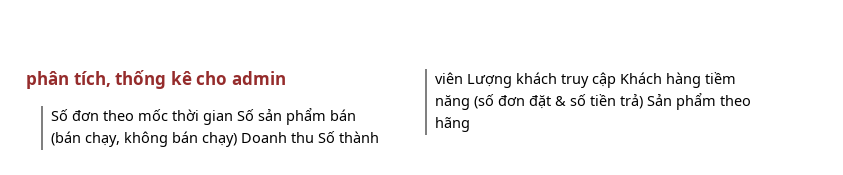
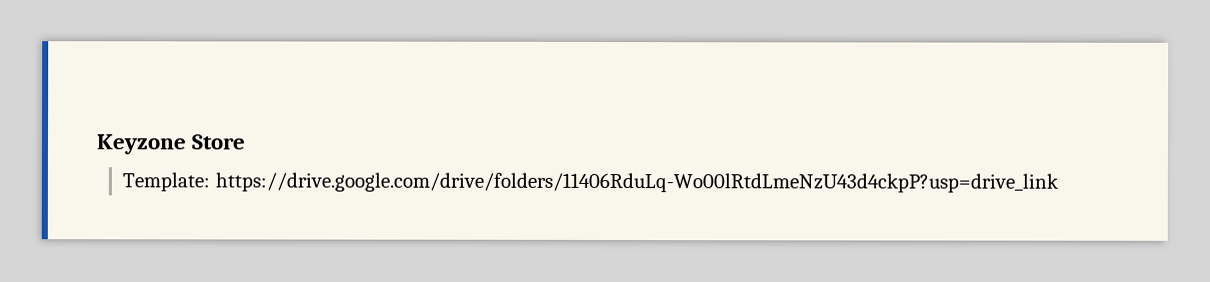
[26,70,286,89] [50,108,356,125] [50,131,379,147] [434,72,736,88] [434,93,751,110] [434,117,470,132] phân tích, thống kê cho admin // Số đơn theo mốc thời gian Số sản phẩm bán (bán chạy, không bán chạy) Doanh thu Số thành viên Lượng khách truy cập Khách hàng tiềm năng (số đơn đặt & số tiền trả) Sản phẩm theo hãng -> [96,134,247,155] [121,172,1059,193] Keyzone Store // Template: https://drive.google.com/drive/folders/11406RduLq-Wo00lRtdLmeNzU43d4ckpP?usp=drive_link

